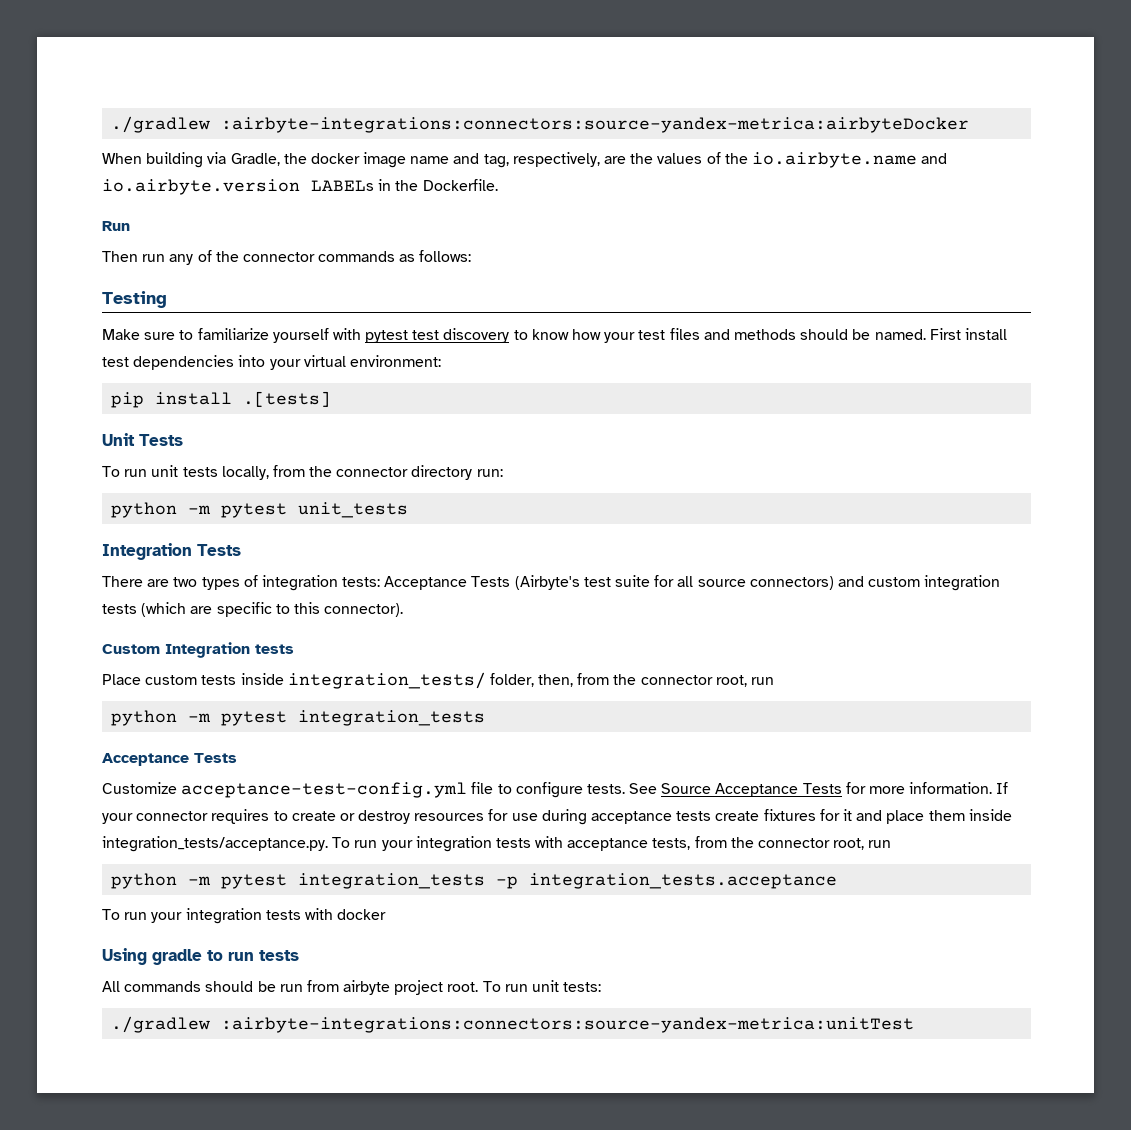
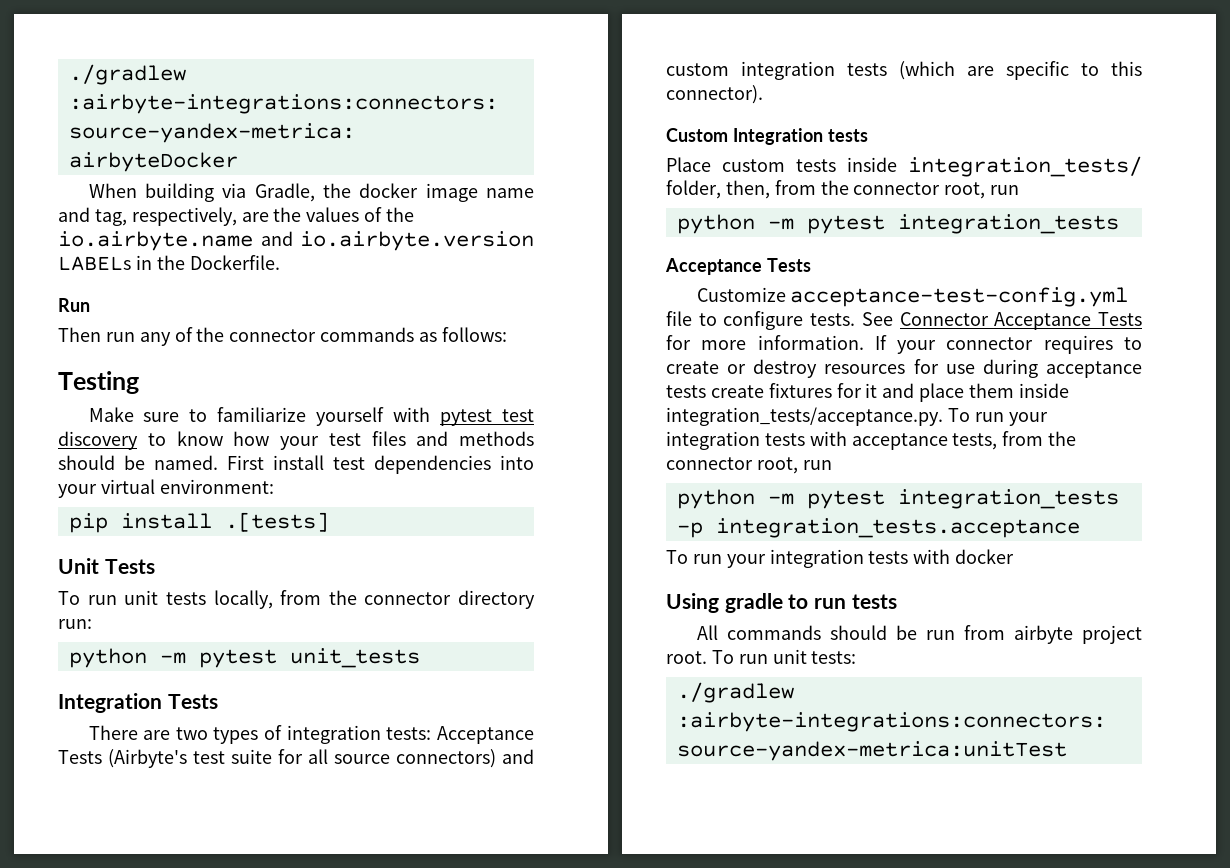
[661,783,712,794] Source -> [899,312,989,326] Connector

